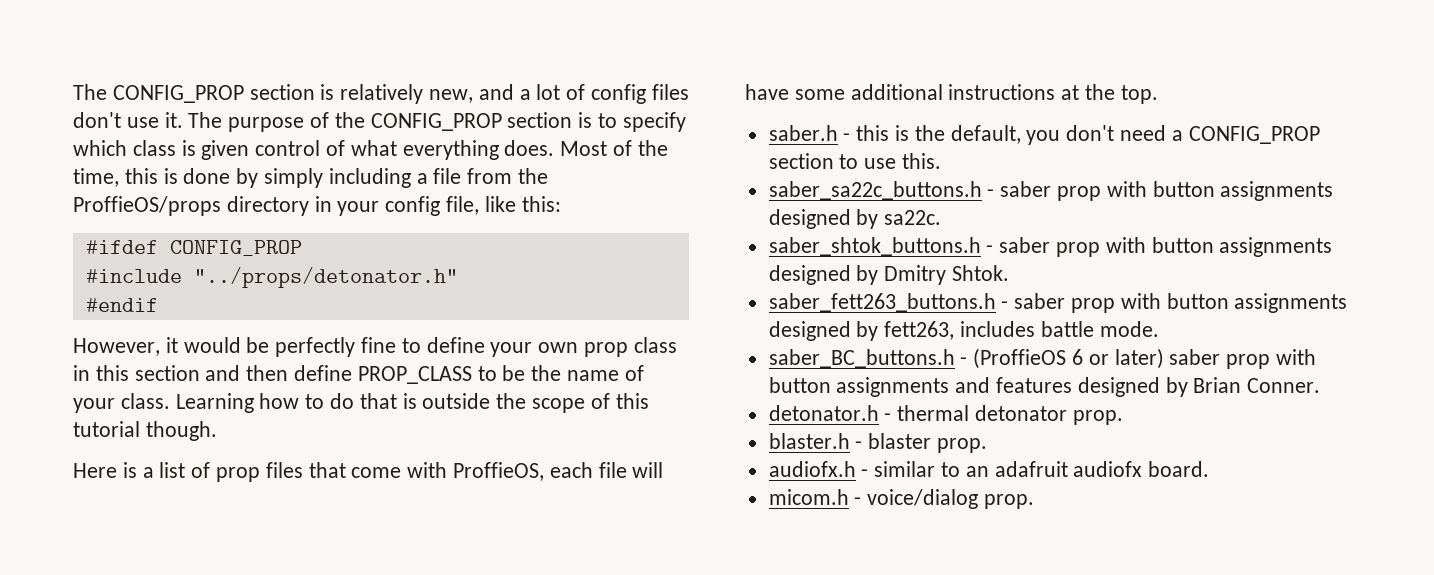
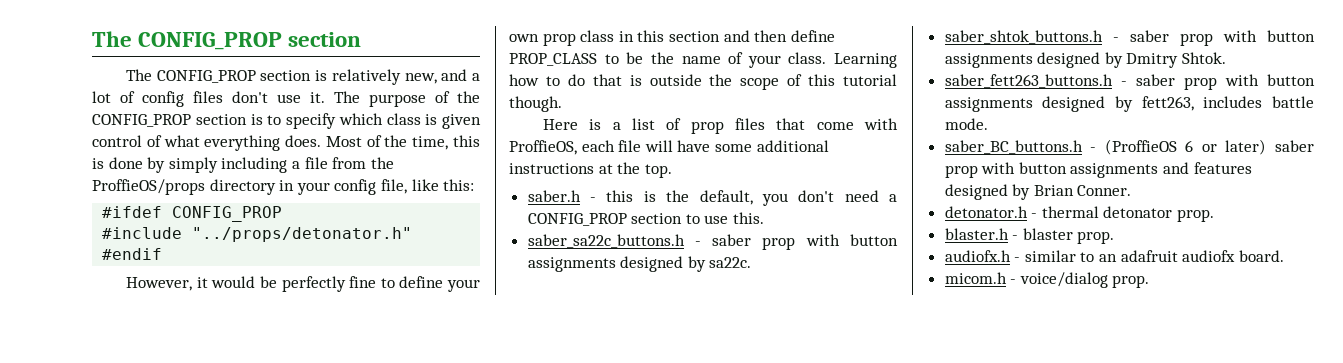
[73,84,315,103] The CONFIG_PROP section -> [92,31,362,50] [126,69,312,83] The CONFIG_PROP section // The CONFIG_PROP section

